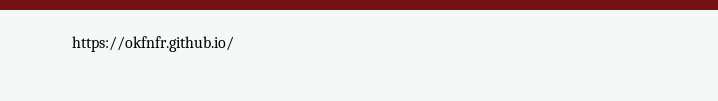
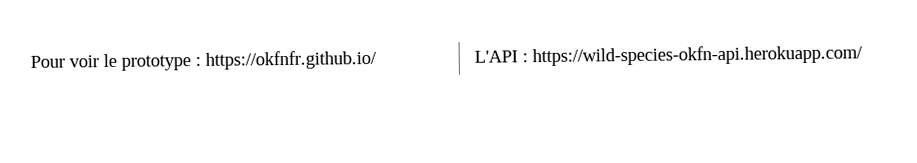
[72,36,234,52] https://okfnfr.github.io/ -> [30,49,377,71] [474,44,863,67] Pour voir le prototype : https://okfnfr.github.io/ // L'API : https://wild-species-okfn-api.herokuapp.com/

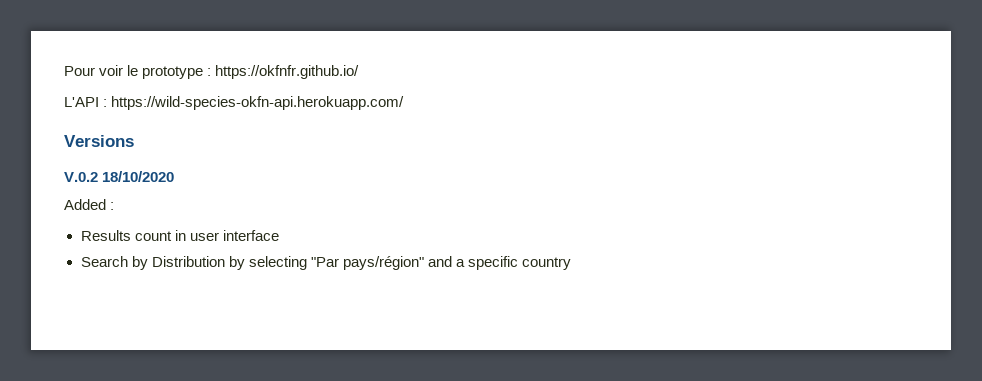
(863, 55) none -> [64,135,134,147] [64,171,175,182] [64,199,115,210] [80,230,279,241] [80,256,571,270] // Versions // V.0.2 18/10/2020 // Added : // Results count in user interface // Search by Distribution by selecting "Par pays/région" and a specific country

